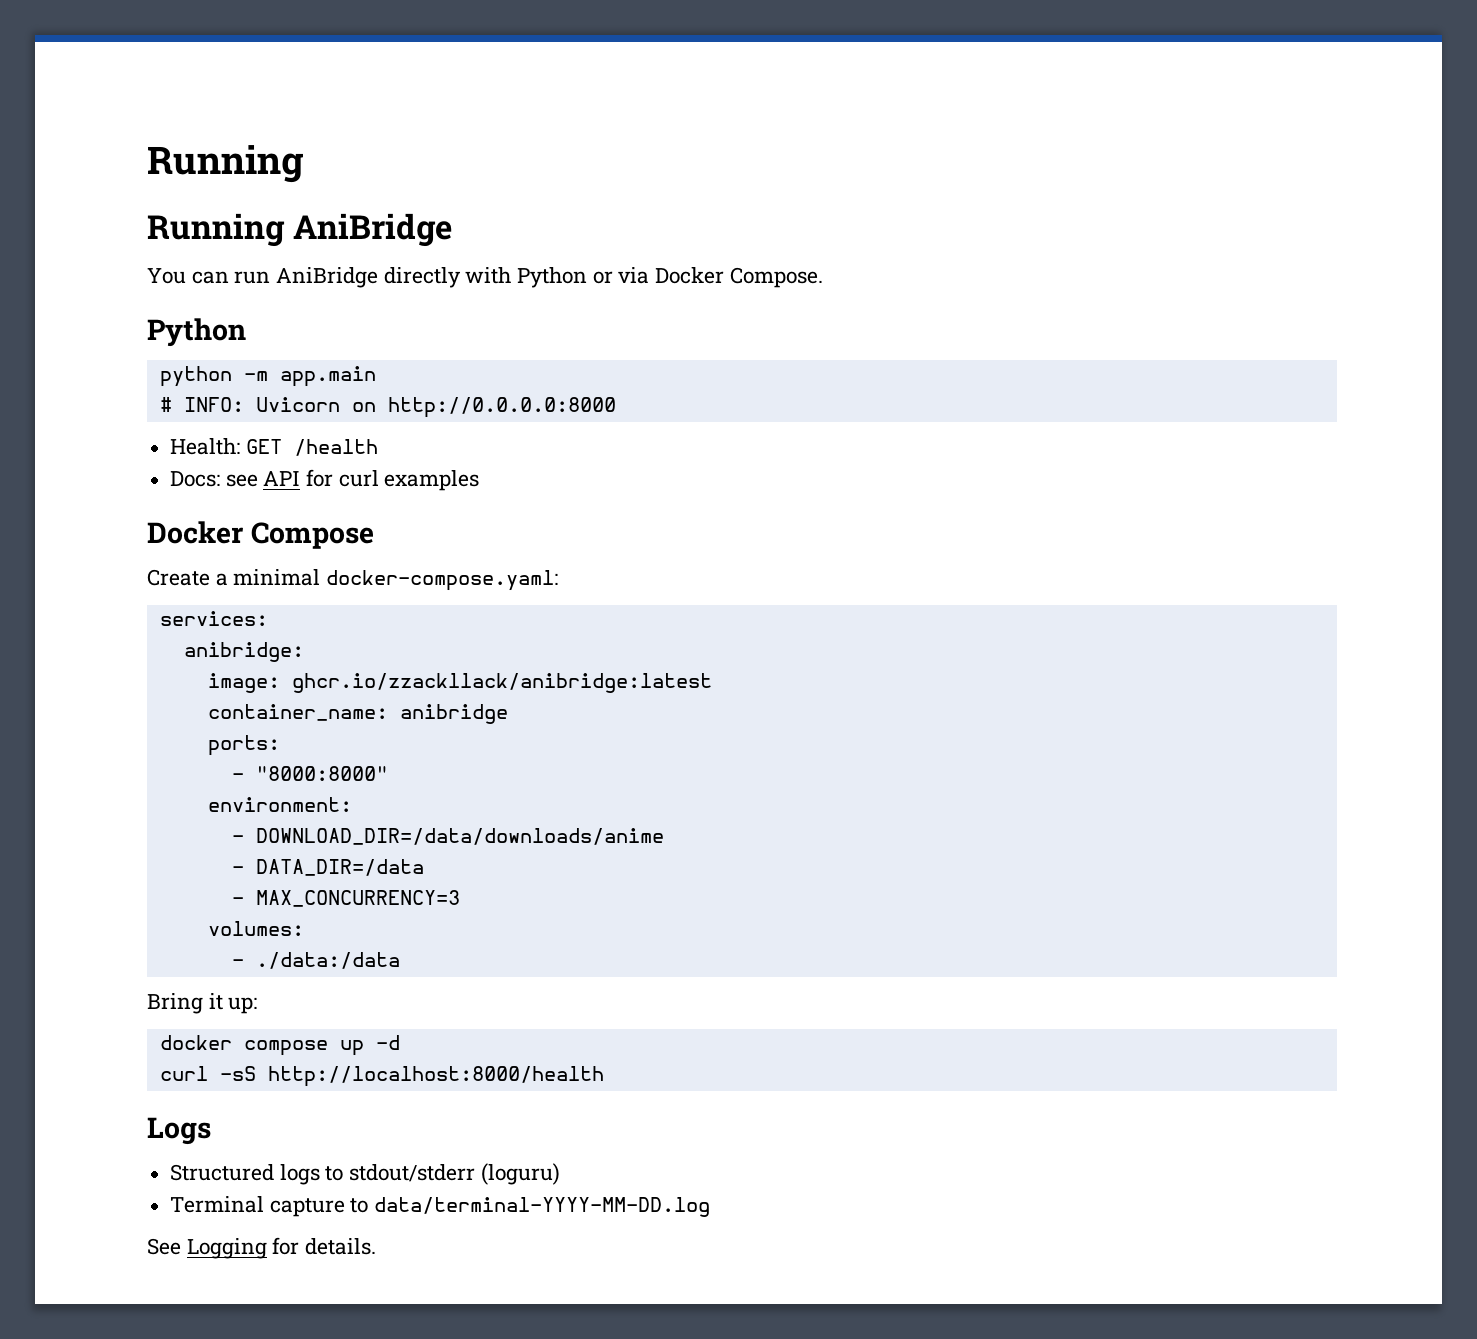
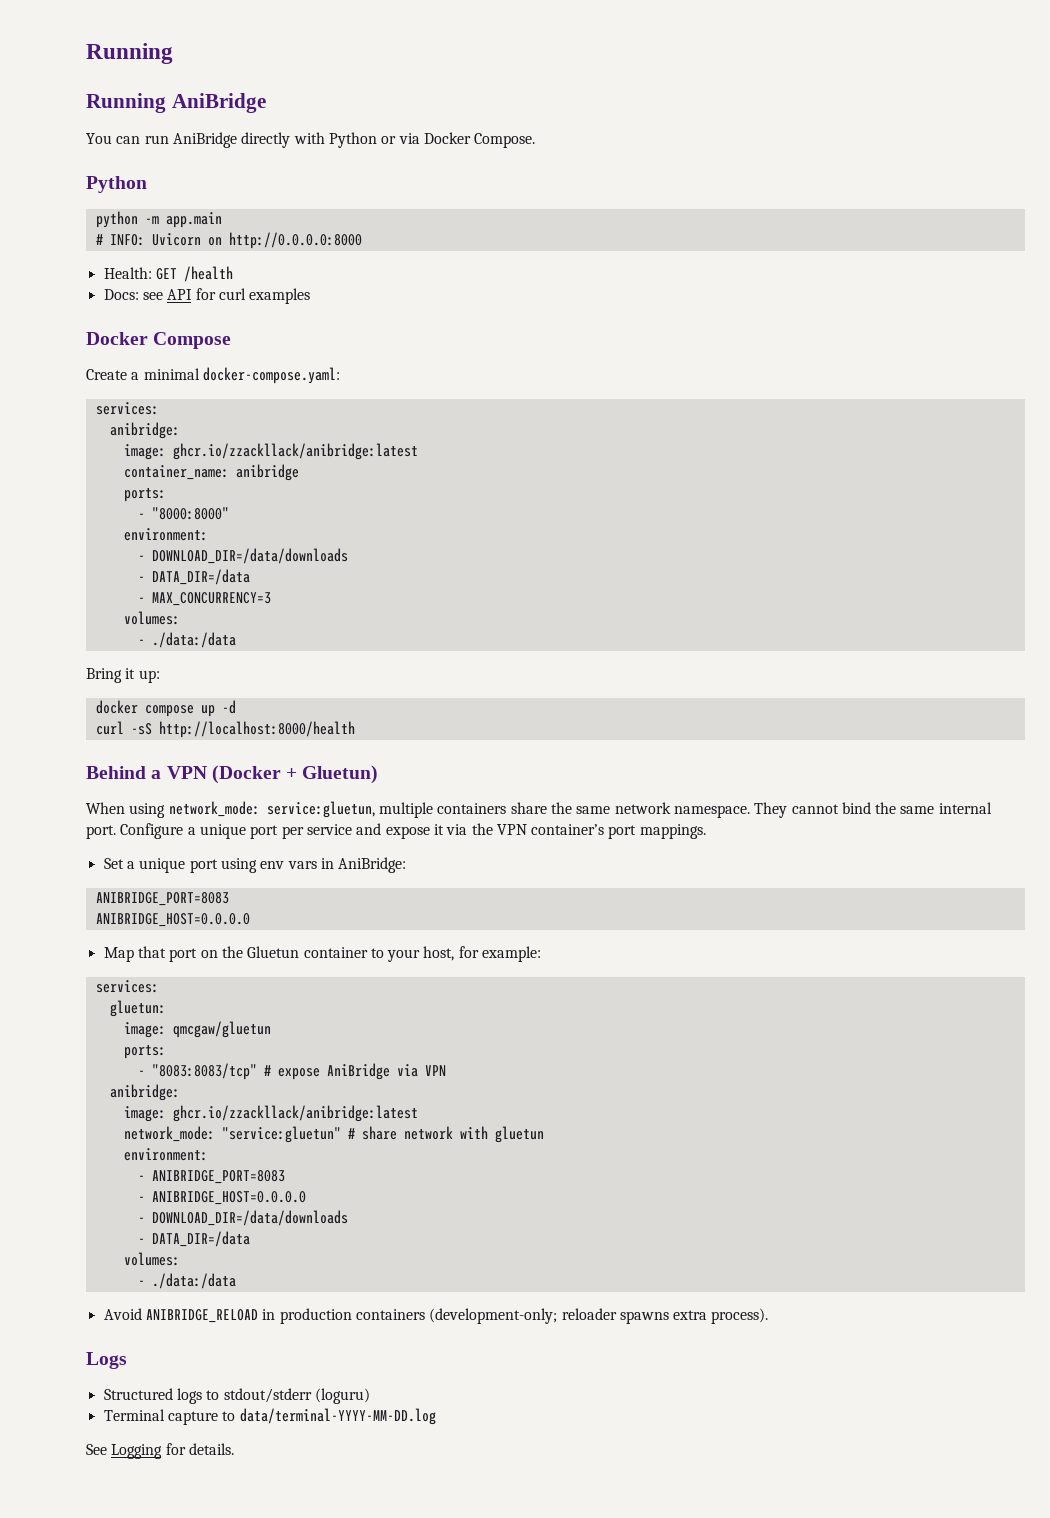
[255,828,664,845] DOWNLOAD_DIR=/data/downloads/anime -> [151,548,348,564] DOWNLOAD_DIR=/data/downloads
(604, 1076) none -> [86,765,379,784] [86,801,992,818] [86,823,706,839] [103,857,407,873] [95,892,229,906] [95,913,250,927] [103,946,542,962] [95,980,159,993] [109,1000,166,1017] [123,1021,271,1038] [123,1045,166,1059] [137,1063,446,1080] [109,1084,180,1101] [123,1105,418,1122] [123,1126,544,1143] [123,1148,208,1161] [137,1170,285,1184] [137,1191,306,1205] [137,1210,348,1226] [137,1231,250,1247] [123,1252,180,1266] [137,1273,236,1289] [103,1308,769,1324] // Behind a VPN (Docker + Gluetun) // When using network_mode: service:gluetun, multiple containers share the same network namespace. They cannot bind the same internal port. Configure a unique port per service and expose it via the VPN container’s port mappings. // Set a unique port using env vars in AniBridge: // ANIBRIDGE_PORT=8083 // ANIBRIDGE_HOST=0.0.0.0 // Map that port on the Gluetun container to your host, for example: // services: // gluetun: // image: qmcgaw/gluetun // ports: // - "8083:8083/tcp" # expose AniBridge via VPN // anibridge: // image: ghcr.io/zzackllack/anibridge:latest // network_mode: "service:gluetun" # share network with gluetun // environment: // - ANIBRIDGE_PORT=8083 // - ANIBRIDGE_HOST=0.0.0.0 // - DOWNLOAD_DIR=/data/downloads // - DATA_DIR=/data // volumes: // - ./data:/data // Avoid ANIBRIDGE_RELOAD in production containers (development-only; reloader spawns extra process).

